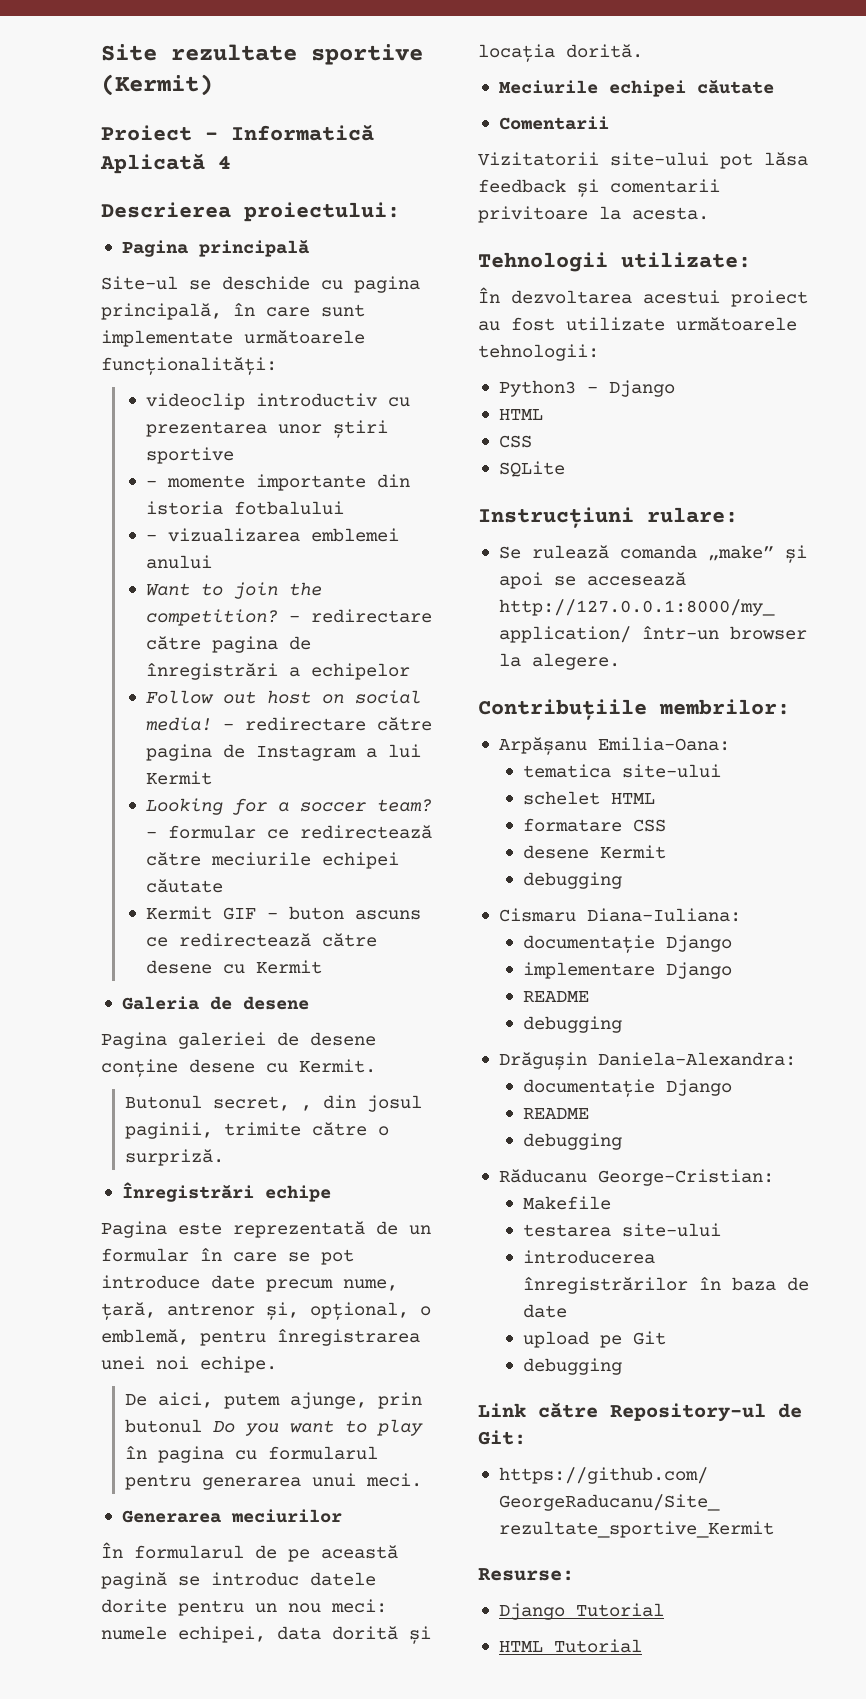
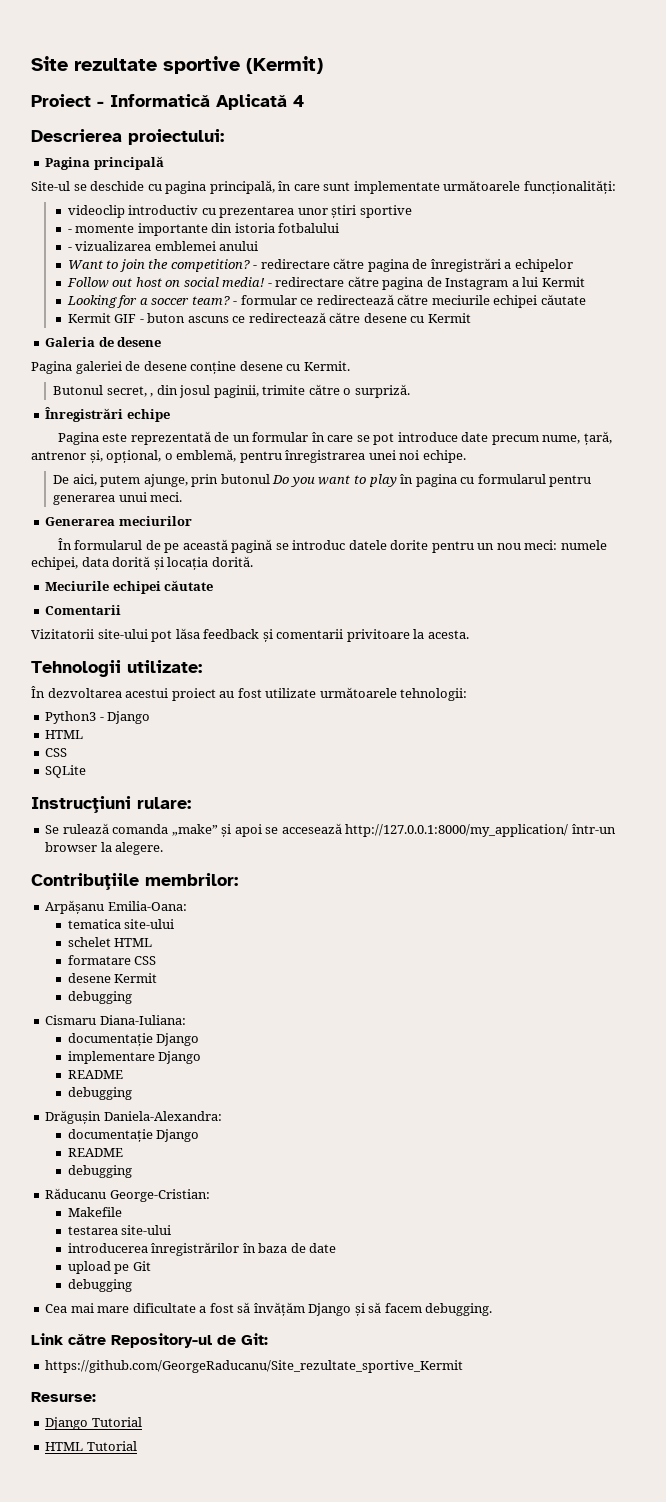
(623, 1366) none -> [45,1302,493,1316] // Cea mai mare dificultate a fost să învățăm Django și să facem debugging.

